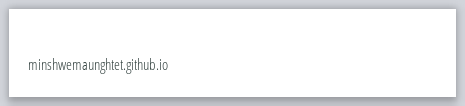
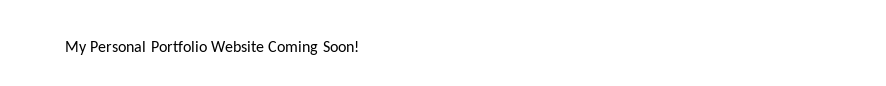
[28,58,168,74] minshwemaunghtet.github.io -> [65,41,359,55] My Personal Portfolio Website Coming Soon!

